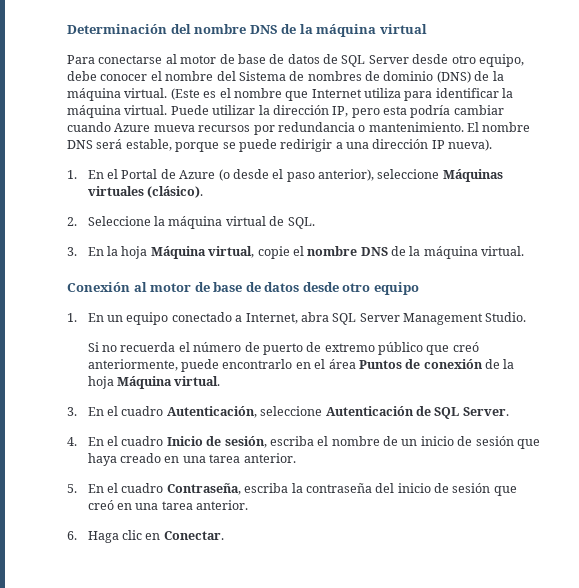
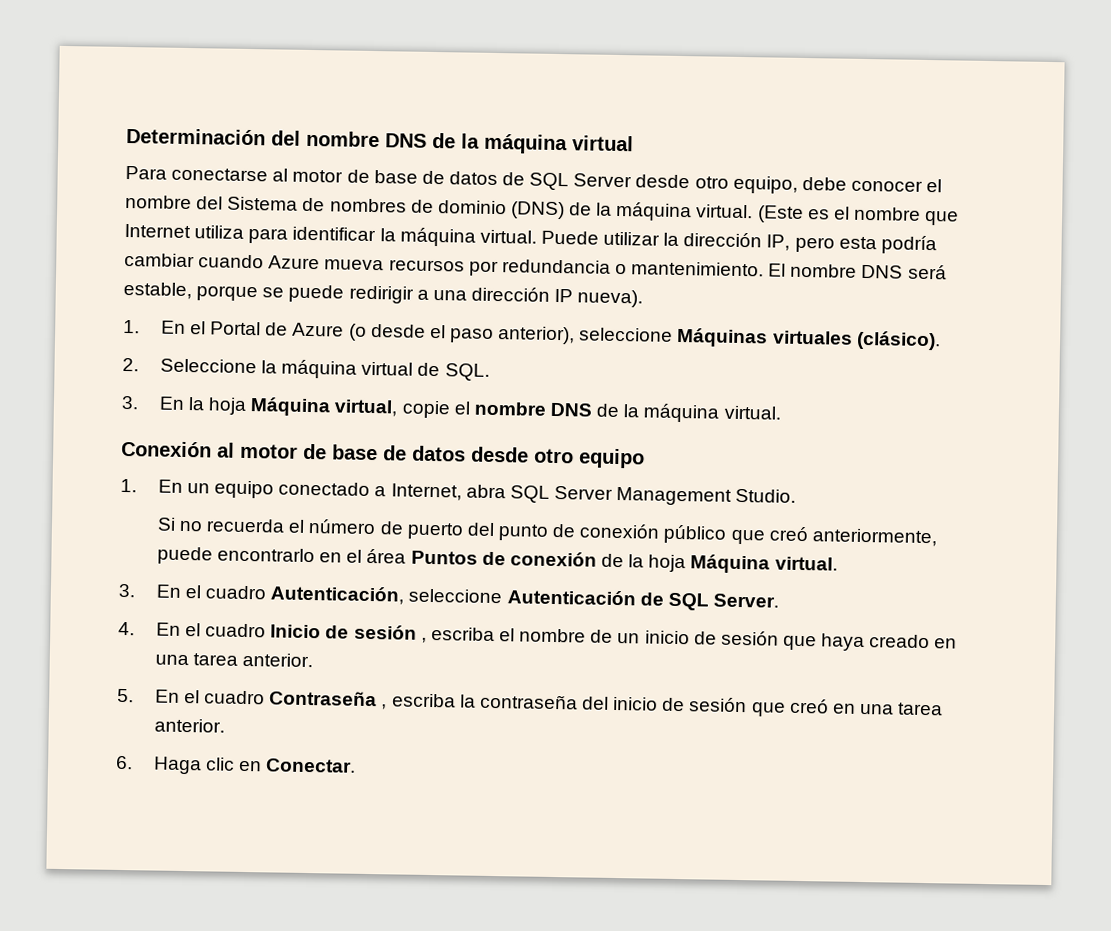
[306,342,375,352] de extremo -> [466,522,661,541] del punto de conexión
[224,436,267,448] sesión, -> [353,624,427,643] sesión ,
[166,483,241,495] Contraseña, -> [269,690,388,710] Contraseña ,

